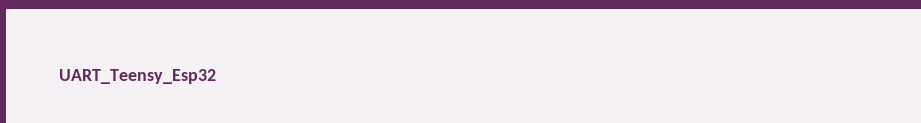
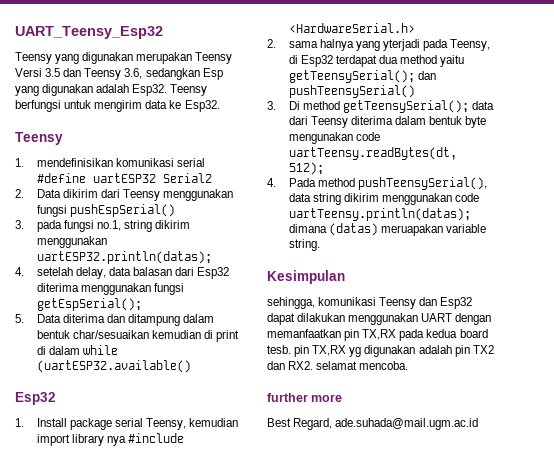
(216, 76) none -> [15,52,233,64] [15,68,223,80] [15,84,208,96] [15,100,220,112] [15,132,63,145] [15,158,205,167] [36,173,212,183] [15,189,233,201] [36,204,175,217] [15,220,190,232] [36,236,107,248] [36,251,212,264] [15,267,230,279] [36,283,184,295] [36,298,142,311] [15,314,214,326] [36,330,239,342] [36,345,118,355] [36,360,191,373] [15,392,56,405] [15,418,238,430] [36,433,184,446] [288,23,415,33] [267,39,491,51] [288,55,465,67] [288,70,436,83] [288,85,415,98] [267,100,494,113] [288,116,487,128] [288,132,380,144] [288,147,457,160] [288,162,324,175] [267,177,487,190] [288,193,479,205] [288,208,471,221] [288,223,486,236] [288,239,320,251] [267,270,345,284] [267,297,473,309] [267,313,492,325] [267,329,488,341] [267,345,494,357] [267,361,409,370] [267,393,343,402] [267,418,479,430] // Teensy yang digunakan merupakan Teensy Versi 3.5 dan Teensy 3.6, sedangkan Esp yang digunakan adalah Esp32. Teensy berfungsi untuk mengirim data ke Esp32. // Teensy // 1. mendefinisikan komunikasi serial #define uartESP32 Serial2 // 2. Data dikirim dari Teensy menggunakan fungsi pushEspSerial() // 3. pada fungsi no.1, string dikirim menggunakan uartESP32.println(datas); // 4. setelah delay, data balasan dari Esp32 diterima menggunakan fungsi getEspSerial(); // 5. Data diterima dan ditampung dalam bentuk char/sesuaikan kemudian di print di dalam while (uartESP32.available() // Esp32 // 1. Install package serial Teensy, kemudian import library nya #include <HardwareSerial.h> // 2. sama halnya yang yterjadi pada Teensy, di Esp32 terdapat dua method yaitu getTeensySerial(); dan pushTeensySerial() // 3. Di method getTeensySerial(); data dari Teensy diterima dalam bentuk byte mengunakan code uartTeensy.readBytes(dt, 512); // 4. Pada method pushTeensySerial(), data string dikirim menggunakan code uartTeensy.println(datas); dimana (datas) meruapakan variable string. // Kesimpulan // sehingga, komunikasi Teensy dan Esp32 dapat dilakukan menggunakan UART dengan memanfaatkan pin TX,RX pada kedua board tesb. pin TX,RX yg digunakan adalah pin TX2 dan RX2. selamat mencoba. // further more // Best Regard, ade.suhada@mail.ugm.ac.id

